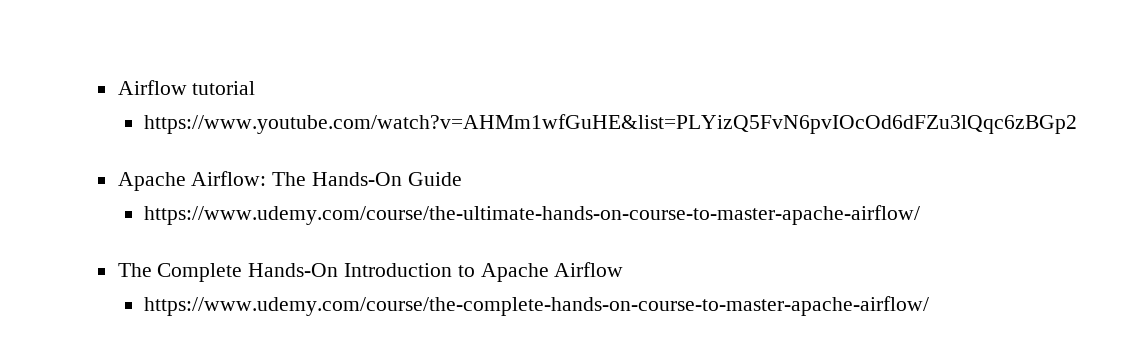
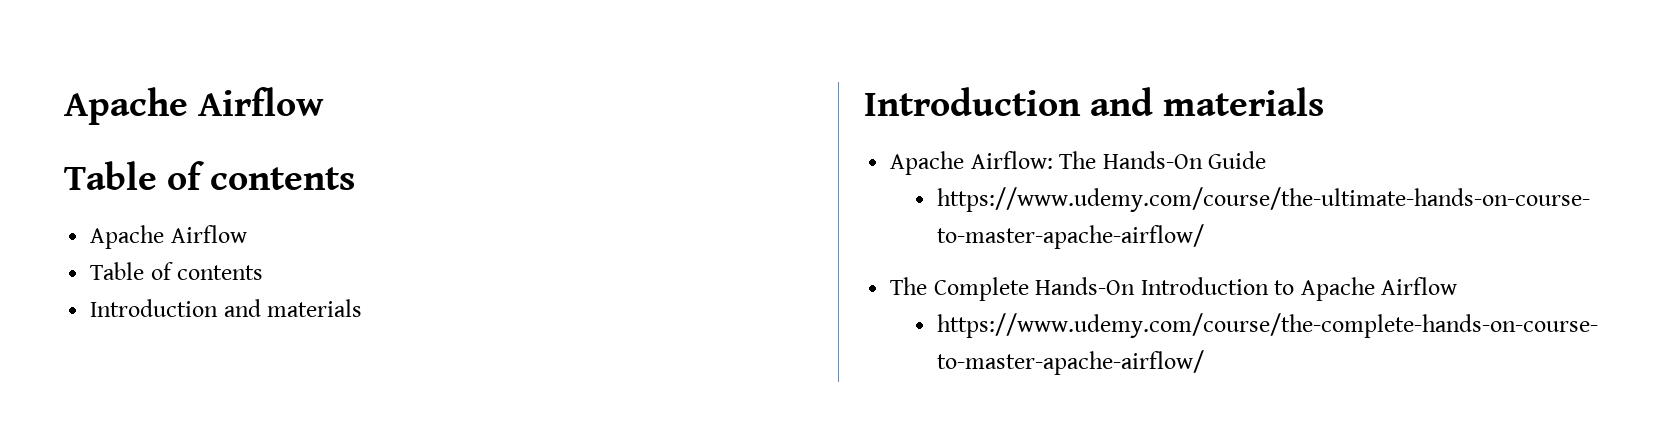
[117,80,256,95] [143,114,1077,134] Airflow tutorial // https://www.youtube.com/watch?v=AHMm1wfGuHE&list=PLYizQ5FvN6pvIOcOd6dFZu3lQqc6zBGp2 -> [64,87,325,125] [64,161,356,190] [90,225,247,249] [90,262,264,280] [90,299,363,317] [864,87,1325,116] Apache Airflow // Table of contents // Apache Airflow // Table of contents // Introduction and materials // Introduction and materials

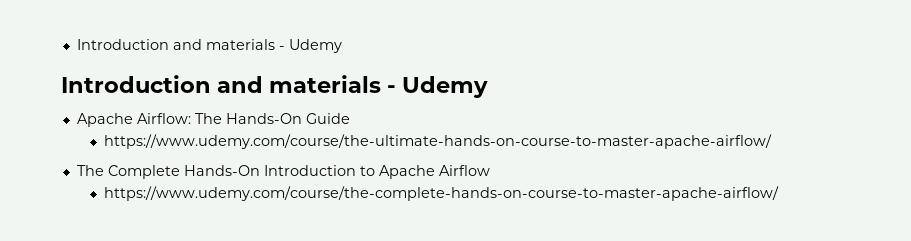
[64,87,325,125] [64,161,356,190] [90,225,247,249] [90,262,264,280] [90,299,363,317] [864,87,1325,116] Apache Airflow // Table of contents // Apache Airflow // Table of contents // Introduction and materials // Introduction and materials -> [76,39,342,53] [61,75,489,98] Introduction and materials - Udemy // Introduction and materials - Udemy

